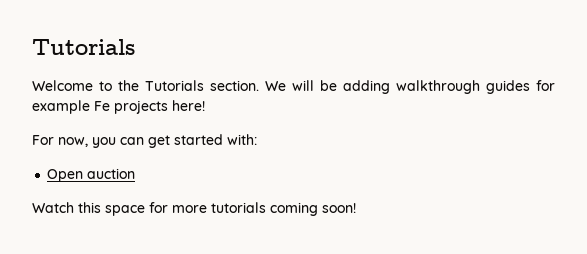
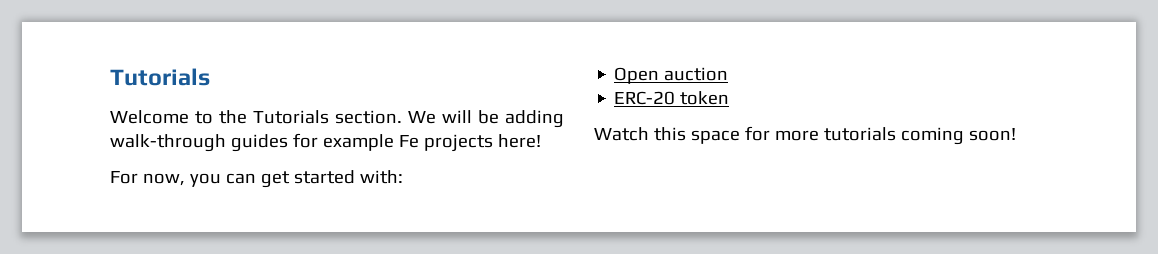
[396,80,480,94] walkthrough -> [110,134,226,152] walk-through
(136, 173) none -> [614,91,730,105] // ERC-20 token

